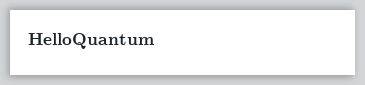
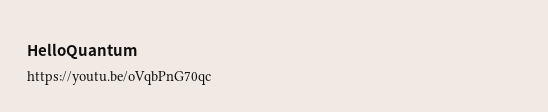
(154, 41) none -> [27,71,211,85] // https://youtu.be/oVqbPnG70qc

